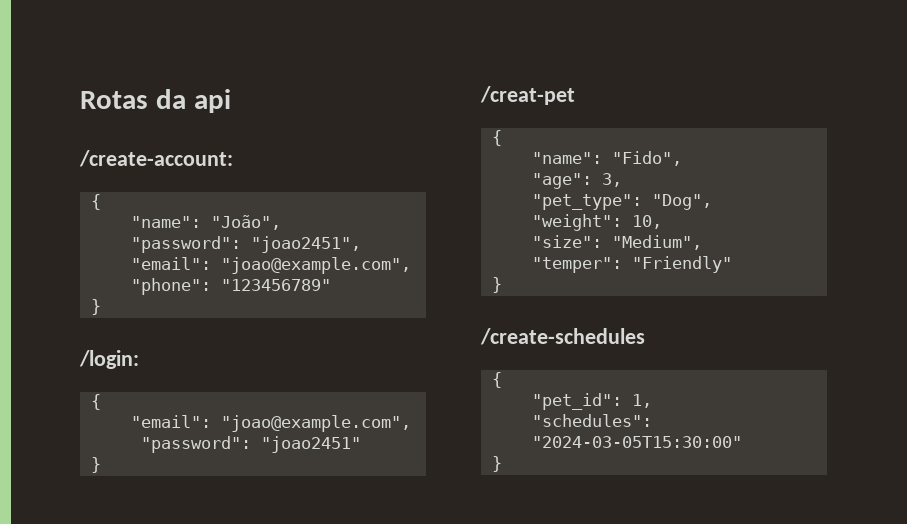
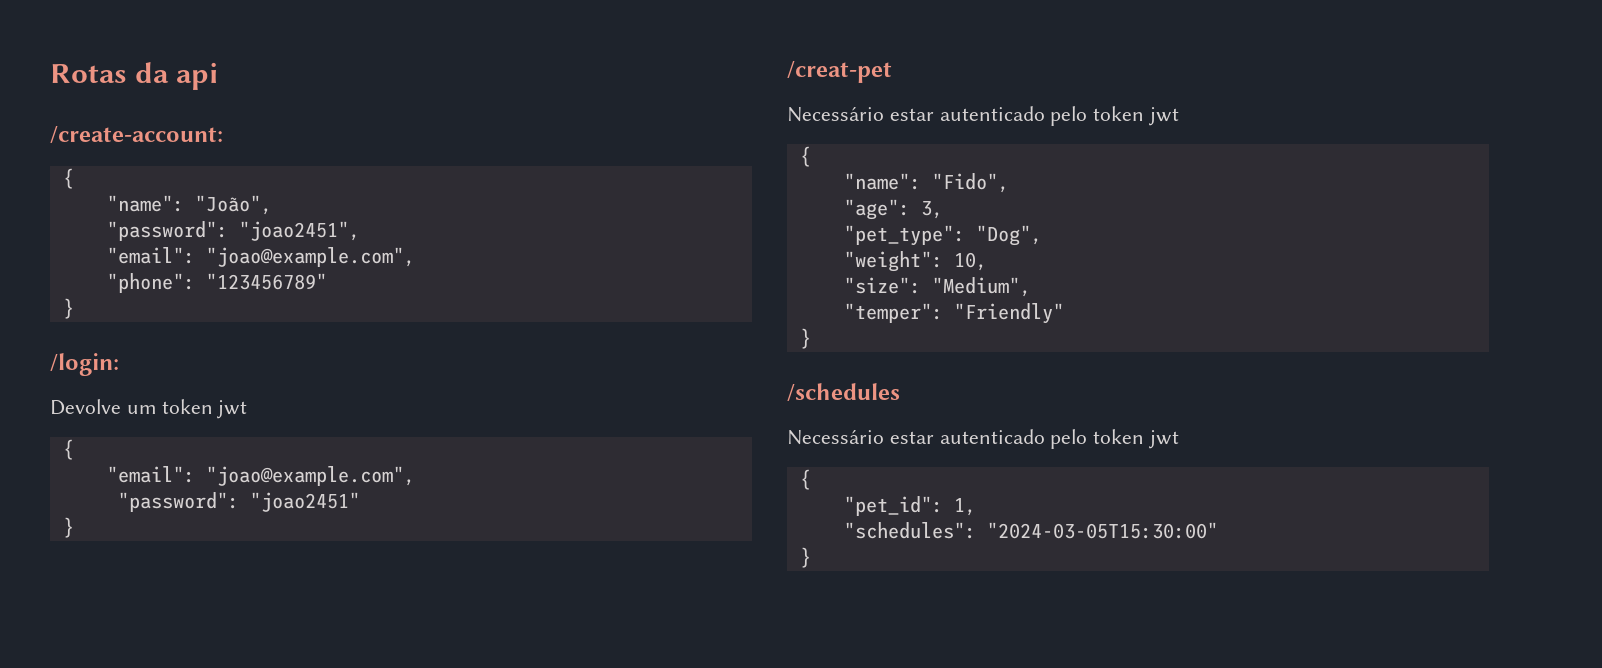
(139, 359) none -> [50,399,248,419] // Devolve um token jwt
(575, 95) none -> [787,106,1180,126] // Necessário estar autenticado pelo token jwt
[480,328,645,345] /create-schedules -> [787,383,900,401] [787,429,1180,449] /schedules // Necessário estar autenticado pelo token jwt

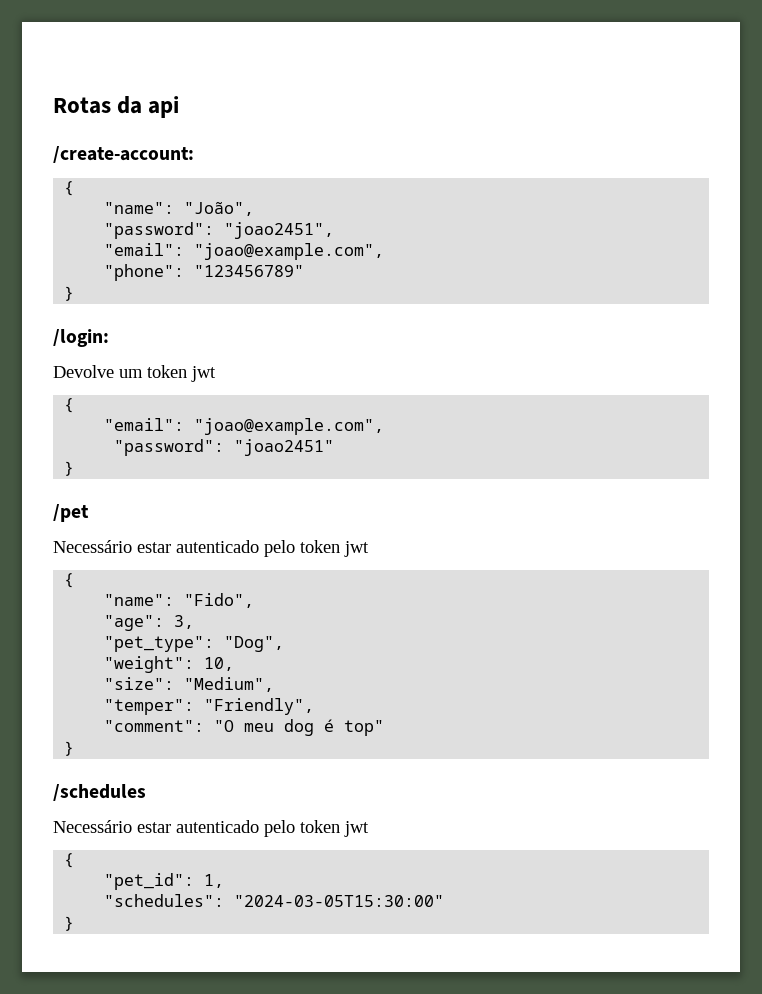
[787,61,892,83] /creat-pet -> [53,504,89,522] /pet
[953,303,1064,324] "Friendly" -> [204,698,315,715] [104,719,385,736] "Friendly", // "comment": "O meu dog é top"

